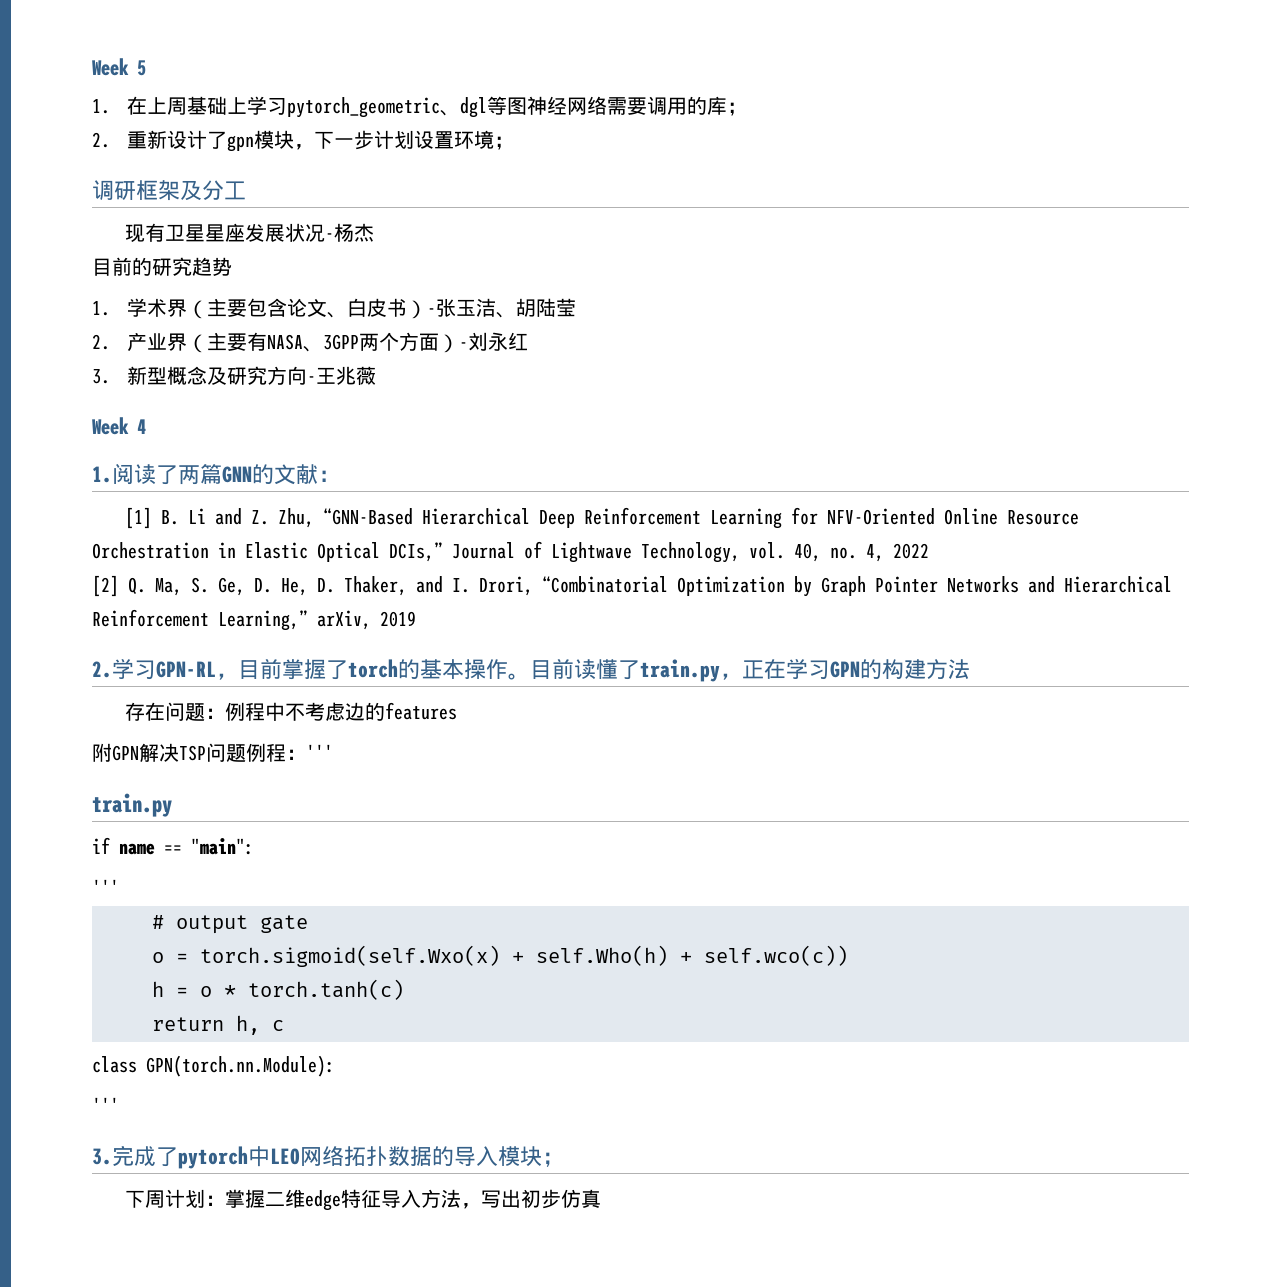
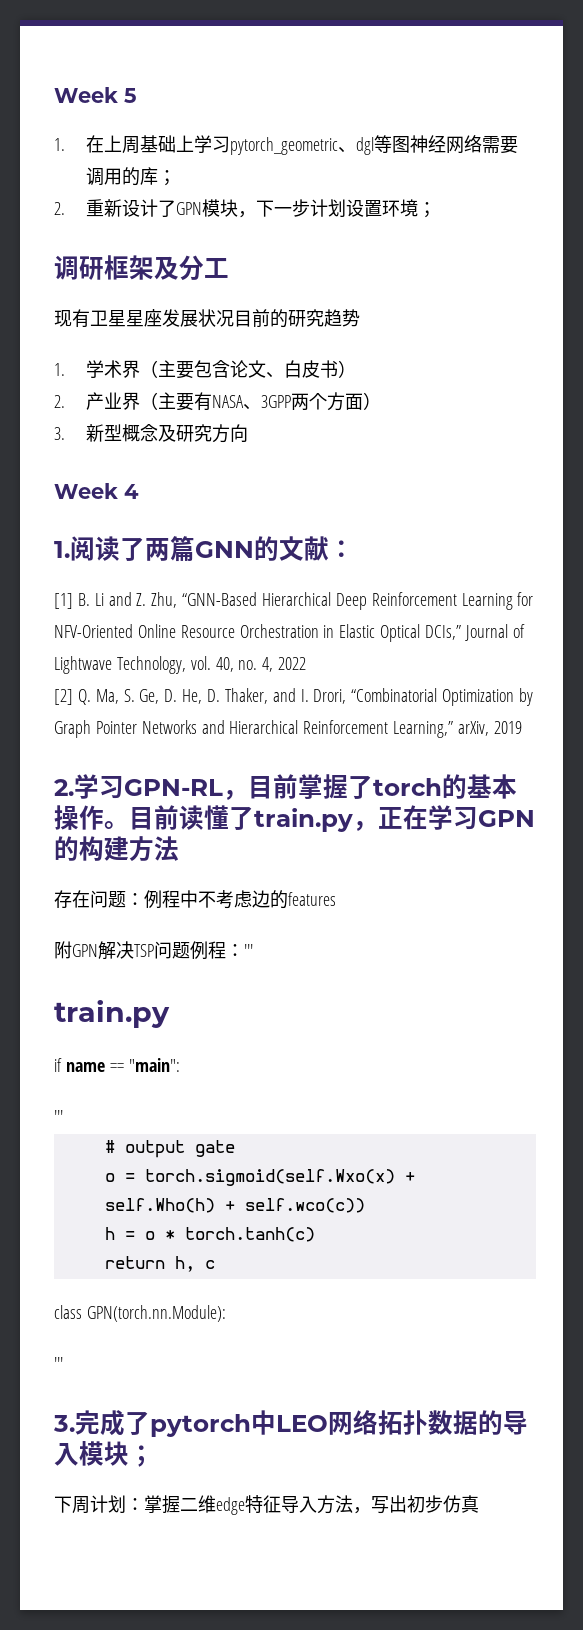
[227,135,255,152] gpn -> [176,202,203,215] GPN
[324,223,374,242] -杨杰 // -> (234, 318) none
[427,298,577,318] -张玉洁、胡陆莹 -> (357, 369) none
[459,332,529,351] -刘永红 -> (382, 401) none
[307,366,377,386] -王兆薇 -> (249, 433) none

